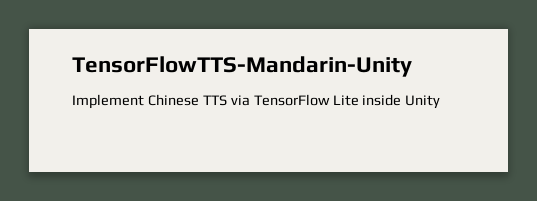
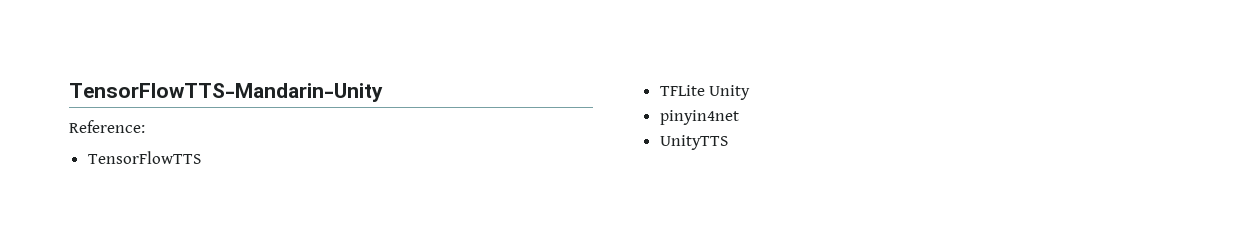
[72,94,402,109] Implement Chinese TTS via TensorFlow Lite inside -> [69,120,145,133] [87,151,201,164] [659,85,705,96] Reference: // TensorFlowTTS // TFLite
(441, 102) none -> [659,110,739,125] [659,135,728,150] // pinyin4net // UnityTTS

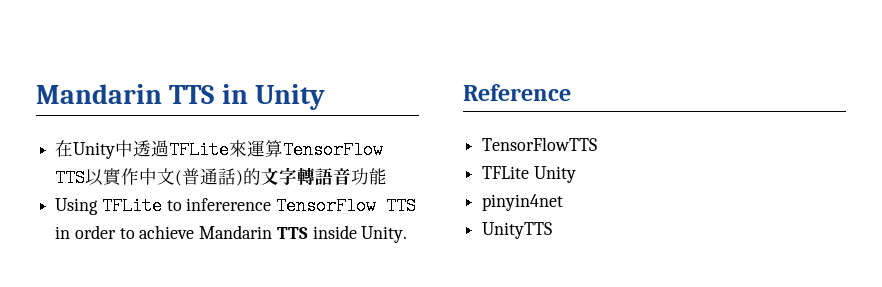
[69,83,383,102] [69,120,145,133] TensorFlowTTS-Mandarin-Unity // Reference: -> [36,84,326,110] [55,140,384,159] [55,167,388,187] [55,197,417,215] [55,225,408,243] [463,84,571,101] Mandarin TTS in Unity // 在Unity中透過TFLite來運算TensorFlow TTS以實作中文(普通話)的文字轉語音功能 // Using TFLite to infererence TensorFlow TTS in order to achieve Mandarin TTS inside Unity. // Reference

